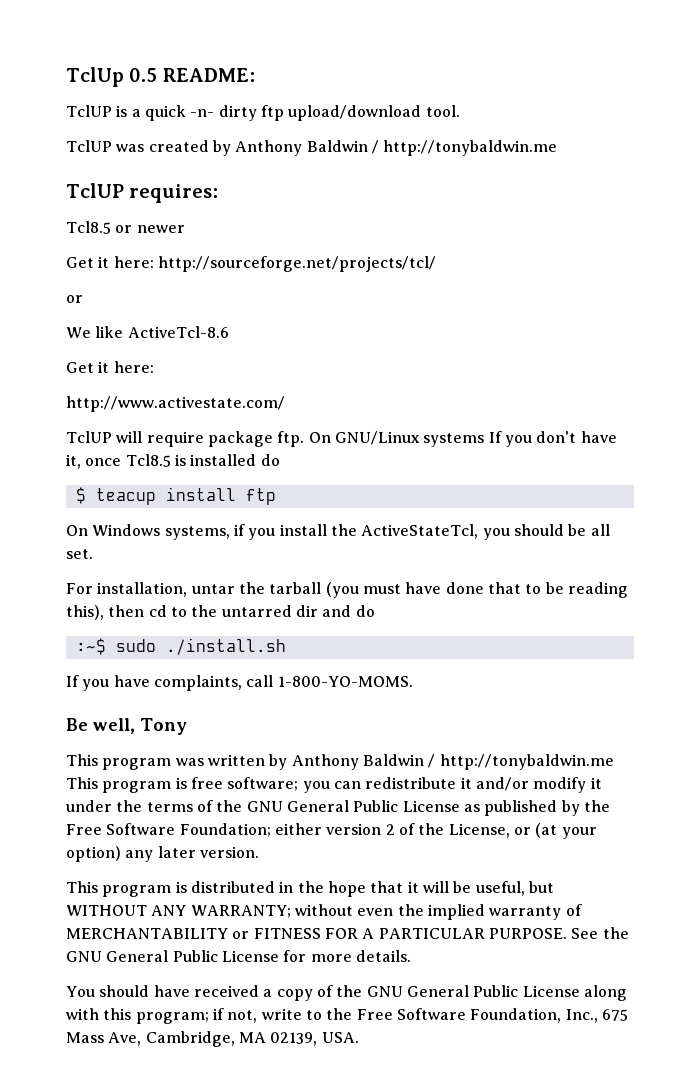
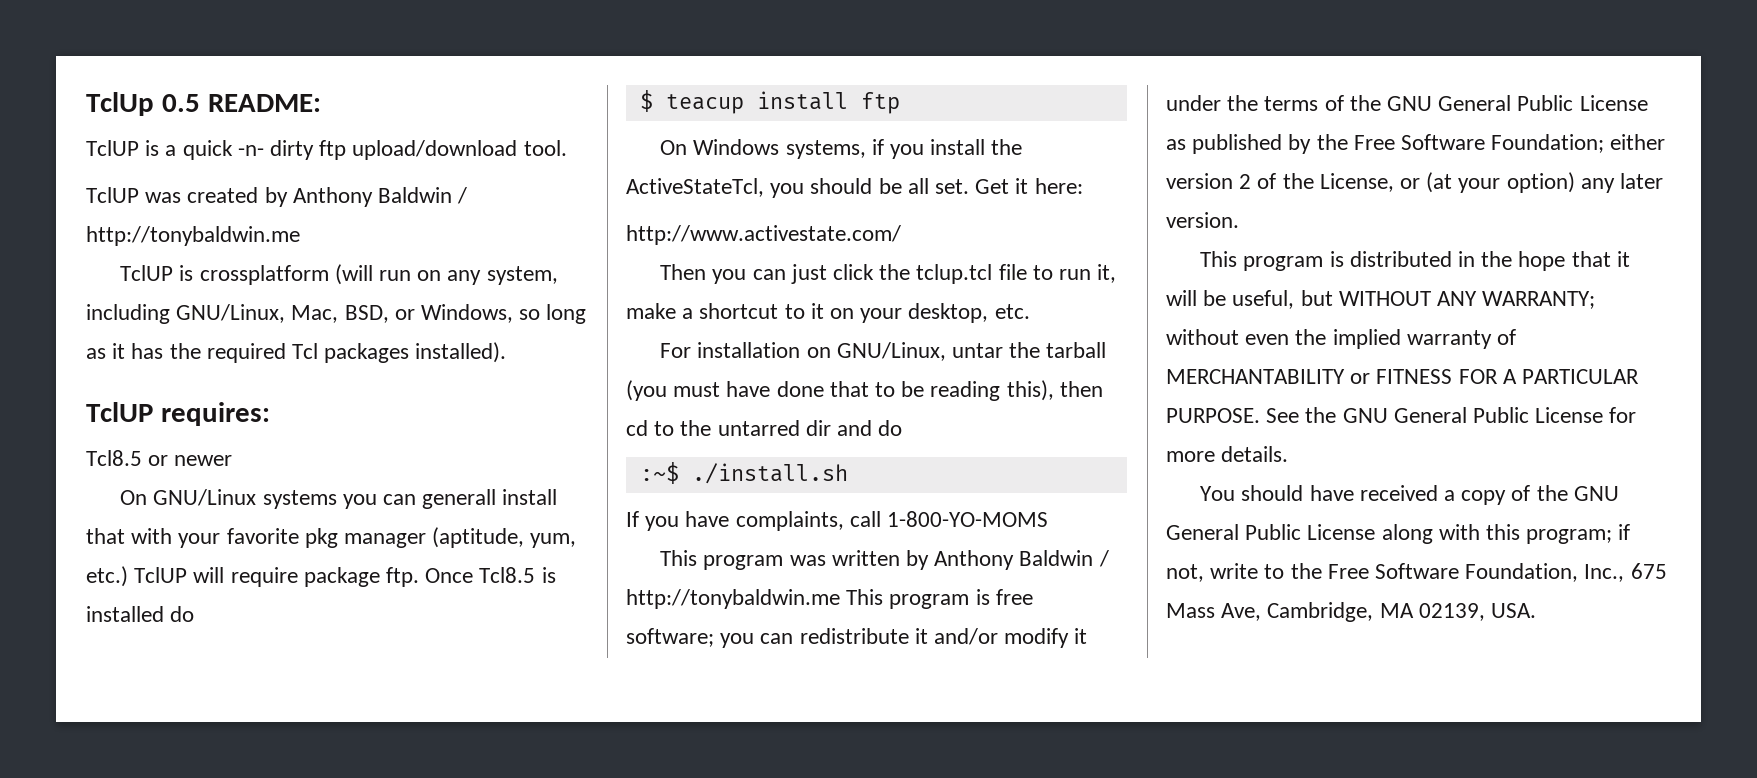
(558, 148) none -> [120,264,558,285] [86,304,587,324] [86,342,507,363] // TclUP is crossplatform (will run on any system, including GNU/Linux, Mac, BSD, or Windows, so long as it has the required Tcl packages installed).
[66,256,436,272] [66,295,83,303] [66,326,229,338] [66,361,154,373] [66,396,285,412] Get it here: http://sourceforge.net/projects/tcl/ // or // We like ActiveTcl-8.6 // Get it here: // http://www.activestate.com/ // -> [120,489,558,509] [86,527,577,548] [86,566,128,587] On GNU/Linux systems you can generall install that with your favorite pkg manager (aptitude, yum, etc.)
[308,431,617,447] [66,454,122,469] On GNU/Linux systems If you don't have it, once -> [425,568,474,583] Once
[66,582,188,597] // For installation, -> [975,178,1083,194] [626,225,901,245] [660,264,1117,284] [626,303,1030,323] [660,342,946,361] Get it here: // http://www.activestate.com/ // Then you can just click the tclup.tcl file to run it, make a shortcut to it on your desktop, etc. // For installation on GNU/Linux,
[115,639,156,652] sudo -> (679, 473) none
[277,676,413,687] [66,718,187,735] 1-800-YO-MOMS. // Be well, Tony -> [887,511,1049,527] 1-800-YO-MOMS

